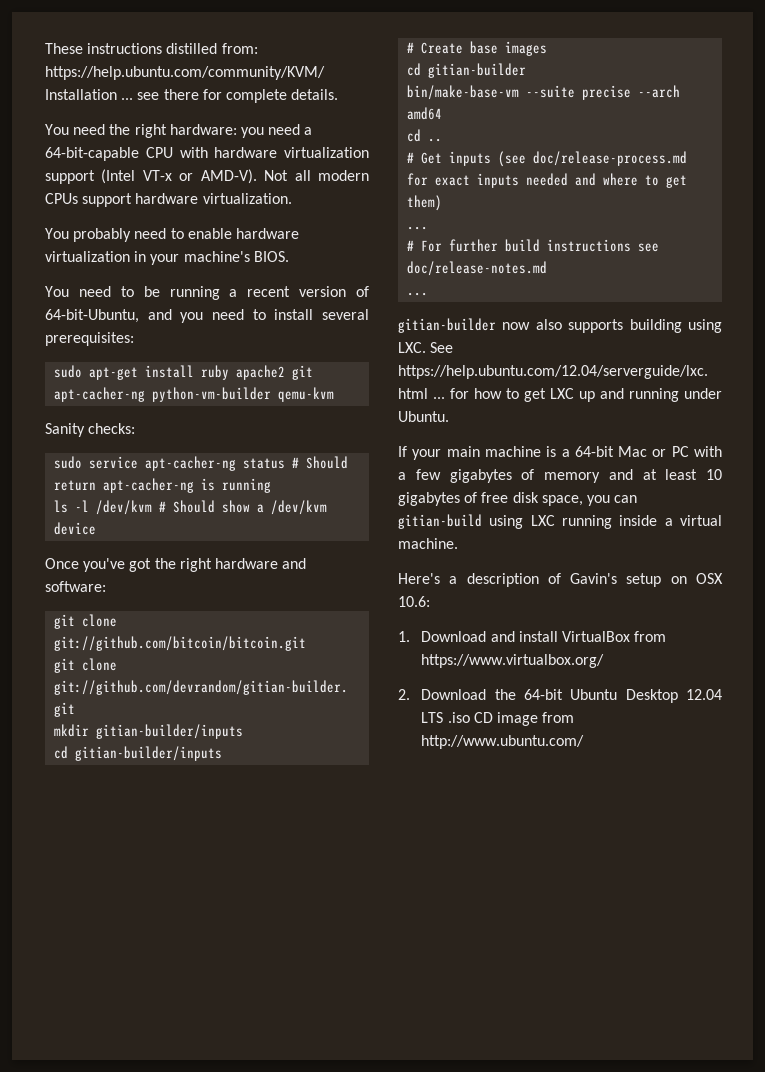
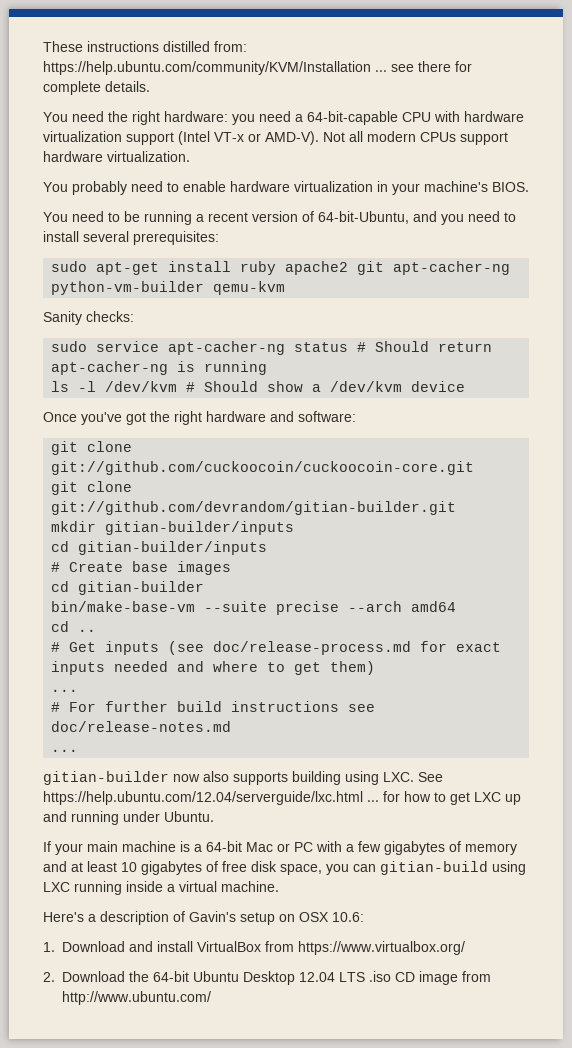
[54,636,307,651] git://github.com/bitcoin/bitcoin.git -> [51,461,475,475] git://github.com/cuckoocoin/cuckoocoin-core.git

